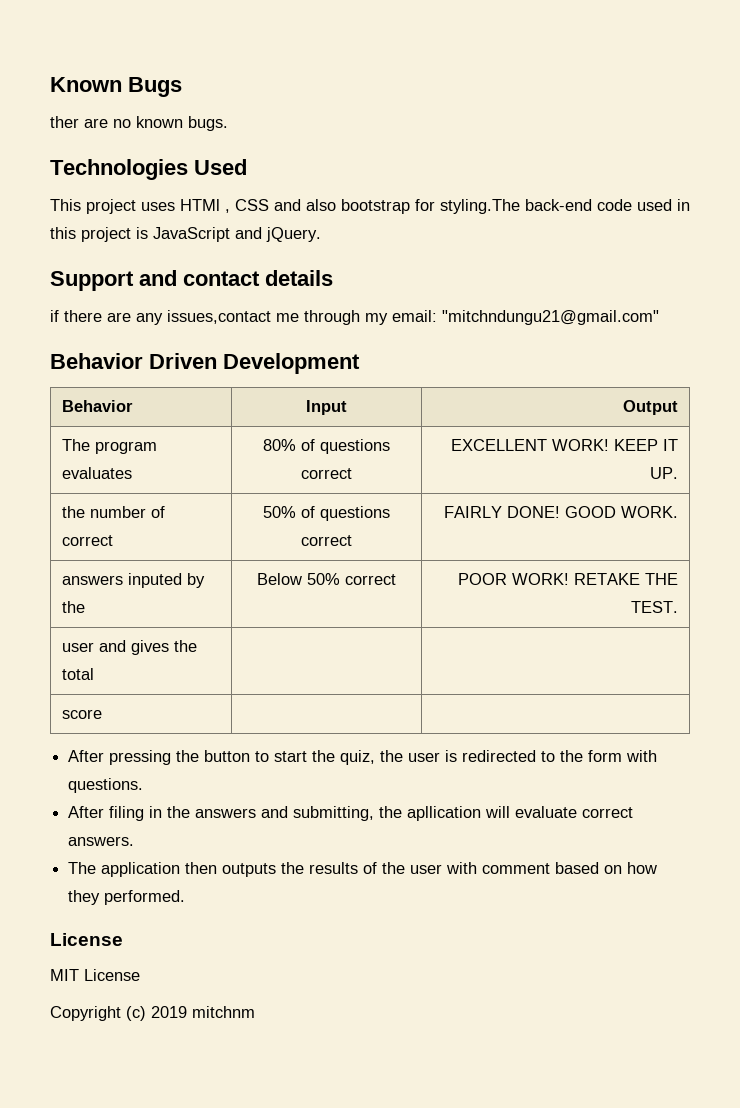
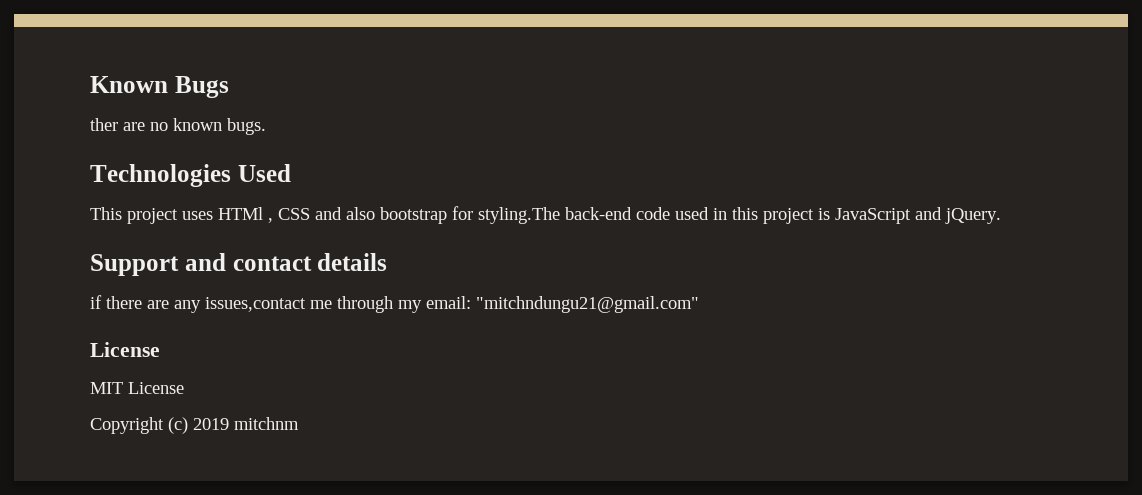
[50,353,360,374] [62,400,134,412] [306,400,347,415] [622,400,678,415] [62,439,158,454] [62,467,133,479] [263,439,390,454] [301,468,352,479] [450,439,678,451] [649,467,678,479] [62,506,166,518] [62,535,114,546] [263,506,390,521] [301,535,352,546] [443,506,678,518] [62,573,206,588] [62,601,86,613] [257,573,396,585] [457,573,678,585] [630,601,678,613] [62,640,198,655] [62,668,95,680] [62,709,103,719] [68,750,658,765] [68,778,144,793] [68,806,634,821] [68,836,135,846] [68,862,658,877] [68,890,186,905] // Behavior Driven Development // Behavior | Input | Output // The program evaluates | 80% of questions correct | EXCELLENT WORK! KEEP IT UP. // the number of correct | 50% of questions correct | FAIRLY DONE! GOOD WORK. // answers inputed by the | Below 50% correct | POOR WORK! RETAKE THE TEST. // user and gives the total | | // score | | // After pressing the button to start the quiz, the user is redirected to the form with questions. // After filing in the answers and submitting, the apllication will evaluate correct answers. // The application then outputs the results of the user with comment based on how they performed. -> (699, 304) none

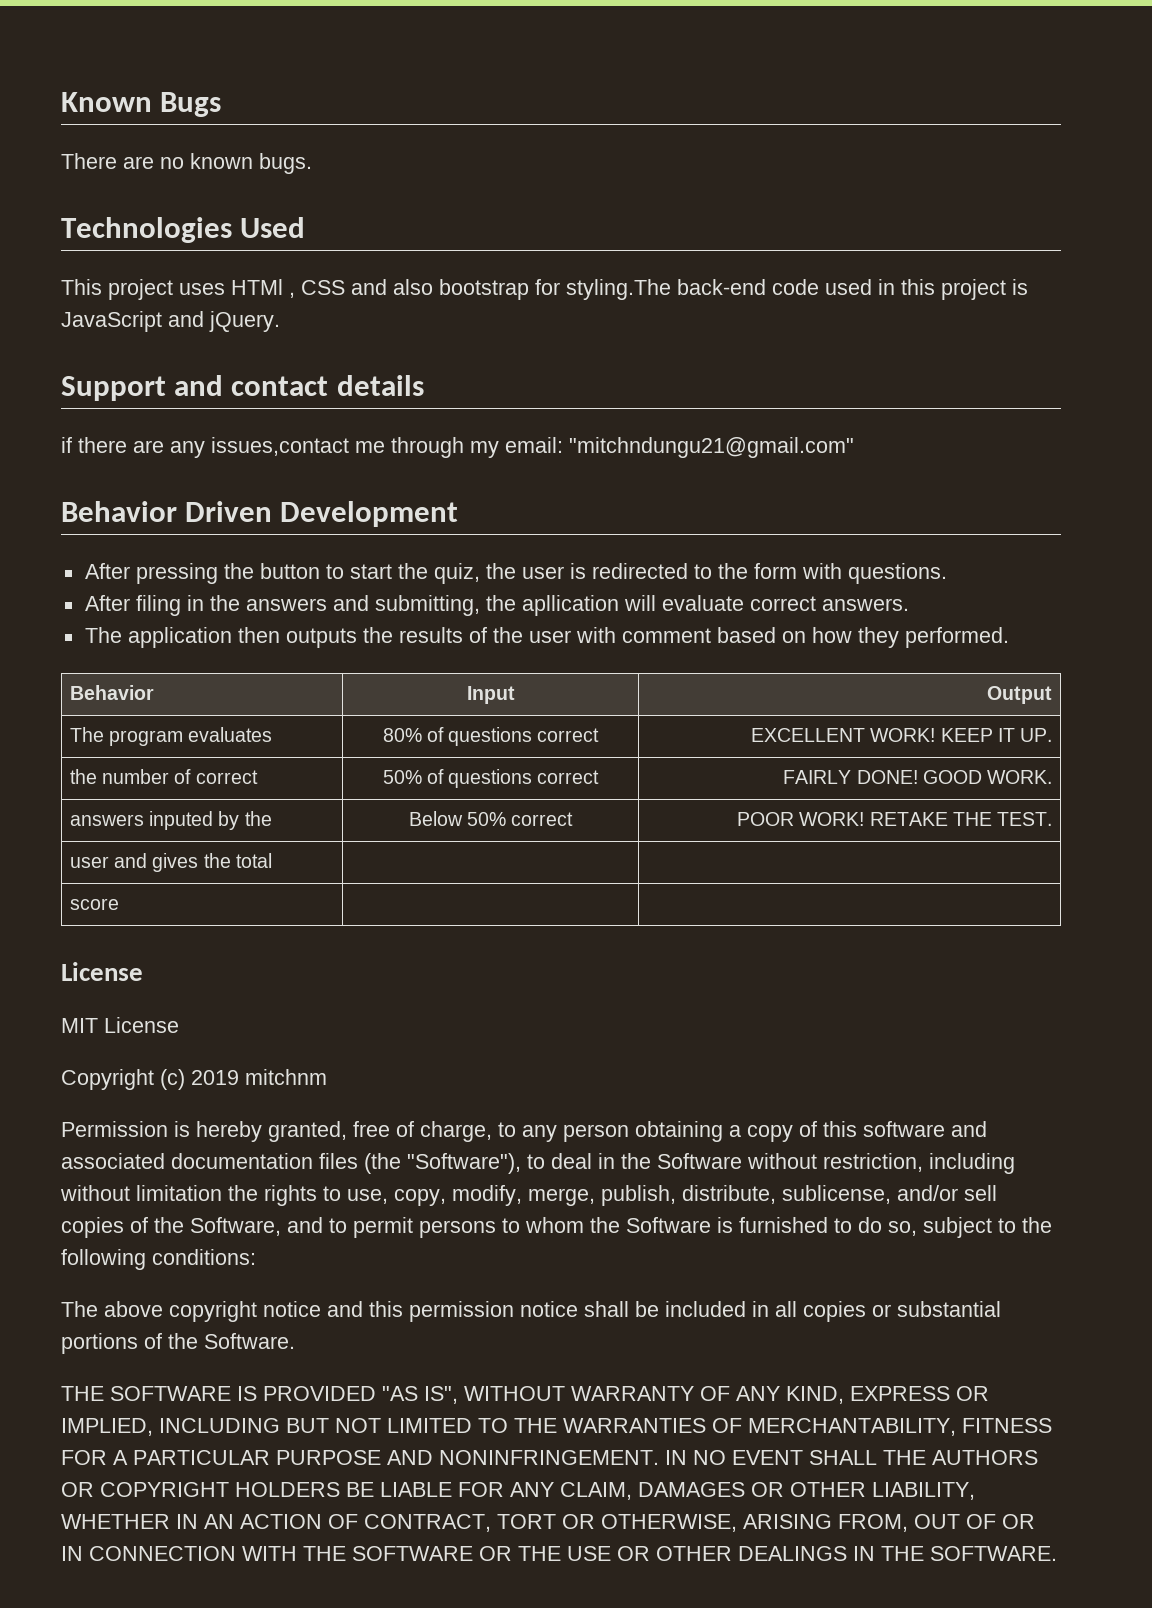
[90,118,118,131] ther -> [61,153,117,169] There
(699, 304) none -> [61,501,459,527] [84,563,947,584] [84,595,909,616] [84,627,1009,648] [69,685,154,700] [466,686,515,704] [987,686,1053,704] [69,727,273,746] [382,727,600,746] [751,728,1053,742] [69,769,258,784] [382,769,600,788] [783,770,1053,784] [69,811,272,830] [408,811,574,826] [737,812,1053,826] [69,853,272,872] [69,898,119,910] // Behavior Driven Development // After pressing the button to start the quiz, the user is redirected to the form with questions. // After filing in the answers and submitting, the apllication will evaluate correct answers. // The application then outputs the results of the user with comment based on how they performed. // Behavior | Input | Output // The program evaluates | 80% of questions correct | EXCELLENT WORK! KEEP IT UP. // the number of correct | 50% of questions correct | FAIRLY DONE! GOOD WORK. // answers inputed by the | Below 50% correct | POOR WORK! RETAKE THE TEST. // user and gives the total | | // score | |
(299, 423) none -> [61,1121,987,1142] [61,1153,1015,1174] [60,1185,997,1206] [61,1217,1052,1238] [61,1249,256,1270] [61,1301,1001,1322] [61,1333,295,1354] [61,1386,989,1404] [61,1418,1052,1436] [61,1450,1038,1465] [61,1482,975,1500] [61,1514,1035,1532] [61,1546,1057,1561] // Permission is hereby granted, free of charge, to any person obtaining a copy of this software and associated documentation files (the "Software"), to deal in the Software without restriction, including without limitation the rights to use, copy, modify, merge, publish, distribute, sublicense, and/or sell copies of the Software, and to permit persons to whom the Software is furnished to do so, subject to the following conditions: // The above copyright notice and this permission notice shall be included in all copies or substantial portions of the Software. // THE SOFTWARE IS PROVIDED "AS IS", WITHOUT WARRANTY OF ANY KIND, EXPRESS OR IMPLIED, INCLUDING BUT NOT LIMITED TO THE WARRANTIES OF MERCHANTABILITY, FITNESS FOR A PARTICULAR PURPOSE AND NONINFRINGEMENT. IN NO EVENT SHALL THE AUTHORS OR COPYRIGHT HOLDERS BE LIABLE FOR ANY CLAIM, DAMAGES OR OTHER LIABILITY, WHETHER IN AN ACTION OF CONTRACT, TORT OR OTHERWISE, ARISING FROM, OUT OF OR IN CONNECTION WITH THE SOFTWARE OR THE USE OR OTHER DEALINGS IN THE SOFTWARE.

